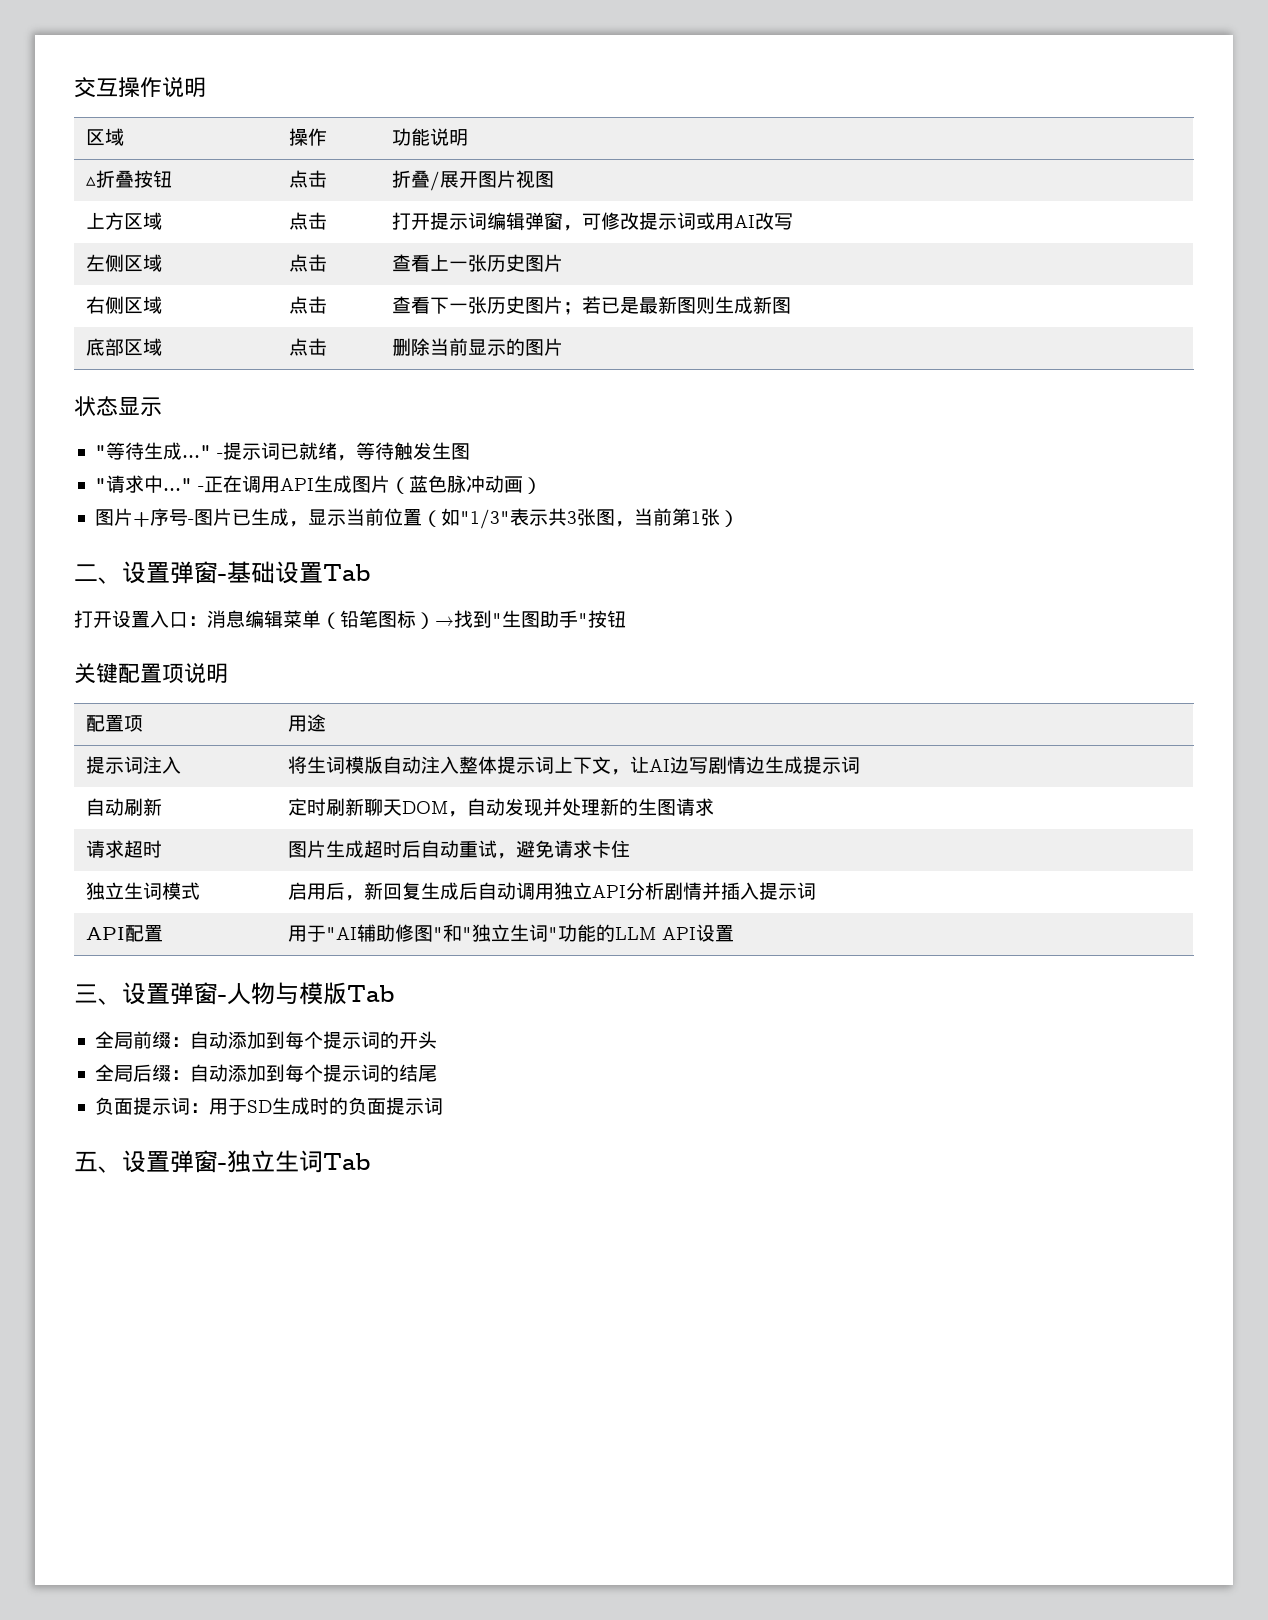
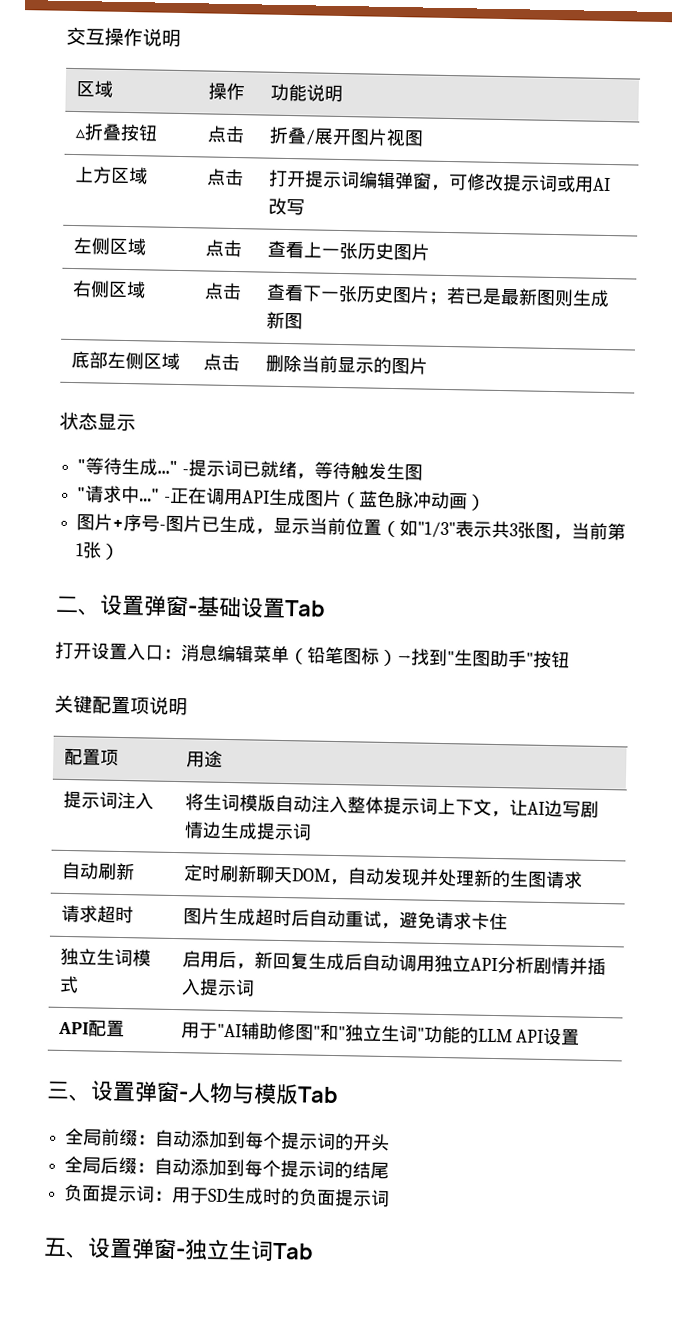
(125, 347) none -> [106,351,144,370] 左侧

